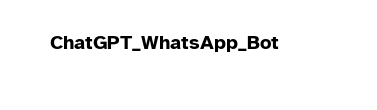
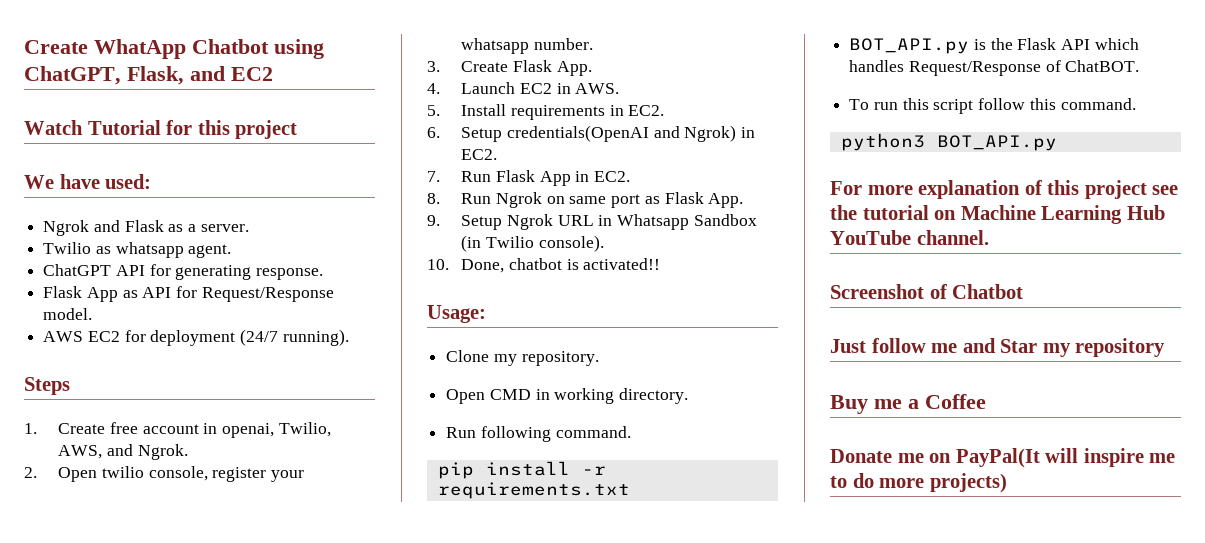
[50,36,279,52] ChatGPT_WhatsApp_Bot -> [24,39,324,59] [24,66,273,85] [24,120,298,139] [24,174,152,189] [43,220,249,236] [43,242,232,258] [43,264,324,280] [43,286,334,302] [43,308,93,320] [43,329,349,346] [24,377,70,395] [24,422,331,438] [58,444,188,460] [24,466,305,482] [461,38,593,54] [427,60,592,76] [427,82,620,94] [427,104,665,120] [427,125,756,142] [461,149,498,160] [427,170,631,186] [427,192,744,208] [427,214,757,230] [461,235,604,252] [427,258,661,273] [427,305,486,323] [446,350,599,366] [446,388,689,404] [446,426,631,442] [437,461,606,479] [437,482,630,499] [849,38,1139,54] [849,60,1140,76] [849,98,1136,114] [840,133,1057,151] [830,180,1179,199] [830,205,1165,224] [830,230,989,245] [830,284,1024,299] [830,338,1166,357] [830,394,986,414] [830,448,1176,468] [830,473,1007,493] Create WhatApp Chatbot using ChatGPT, Flask, and EC2 // Watch Tutorial for this project // We have used: // Ngrok and Flask as a server. // Twilio as whatsapp agent. // ChatGPT API for generating response. // Flask App as API for Request/Response model. // AWS EC2 for deployment (24/7 running). // Steps // 1. Create free account in openai, Twilio, AWS, and Ngrok. // 2. Open twilio console, register your whatsapp number. // 3. Create Flask App. // 4. Launch EC2 in AWS. // 5. Install requirements in EC2. // 6. Setup credentials(OpenAI and Ngrok) in EC2. // 7. Run Flask App in EC2. // 8. Run Ngrok on same port as Flask App. // 9. Setup Ngrok URL in Whatsapp Sandbox (in Twilio console). // 10. Done, chatbot is activated!! // Usage: // Clone my repository. // Open CMD in working directory. // Run following command. // pip install -r requirements.txt // BOT_API.py is the Flask API which handles Request/Response of ChatBOT. // To run this script follow this command. // python3 BOT_API.py // For more explanation of this project see the tutorial on Machine Learning Hub YouTube channel. // Screenshot of Chatbot // Just follow me and Star my repository // Buy me a Coffee // Donate me on PayPal(It will inspire me to do more projects)

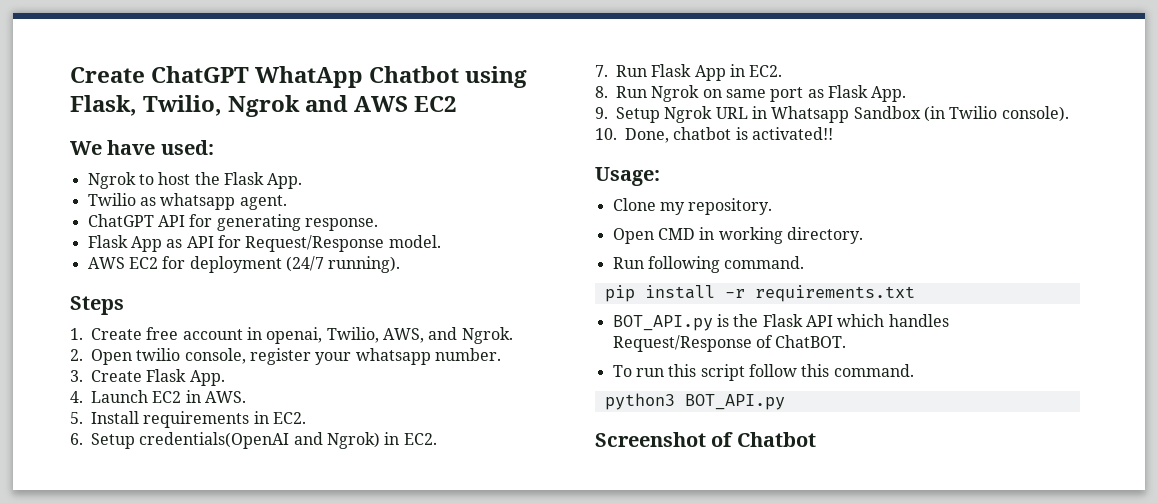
[24,40,88,54] Create -> [70,66,250,83] Create ChatGPT
[24,66,273,85] [24,120,298,139] ChatGPT, Flask, and EC2 // Watch Tutorial for this project -> [70,95,458,117] Flask, Twilio, Ngrok and AWS EC2
[93,220,249,232] and Flask as a server. -> [138,172,303,189] to host the Flask App.
[830,180,1179,199] [830,205,1165,224] [830,230,989,245] [830,284,1024,299] [830,338,1166,357] [830,394,986,414] [830,448,1176,468] [830,473,1007,493] For more explanation of this project see the tutorial on Machine Learning Hub YouTube channel. // Screenshot of Chatbot // Just follow me and Star my repository // Buy me a Coffee // Donate me on PayPal(It will inspire me to do more projects) -> [595,432,816,447] Screenshot of Chatbot

